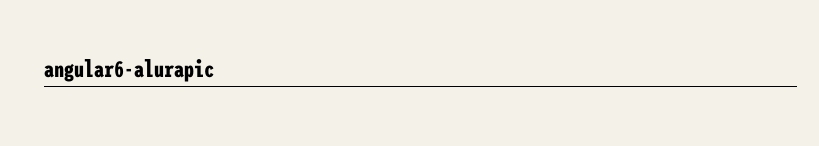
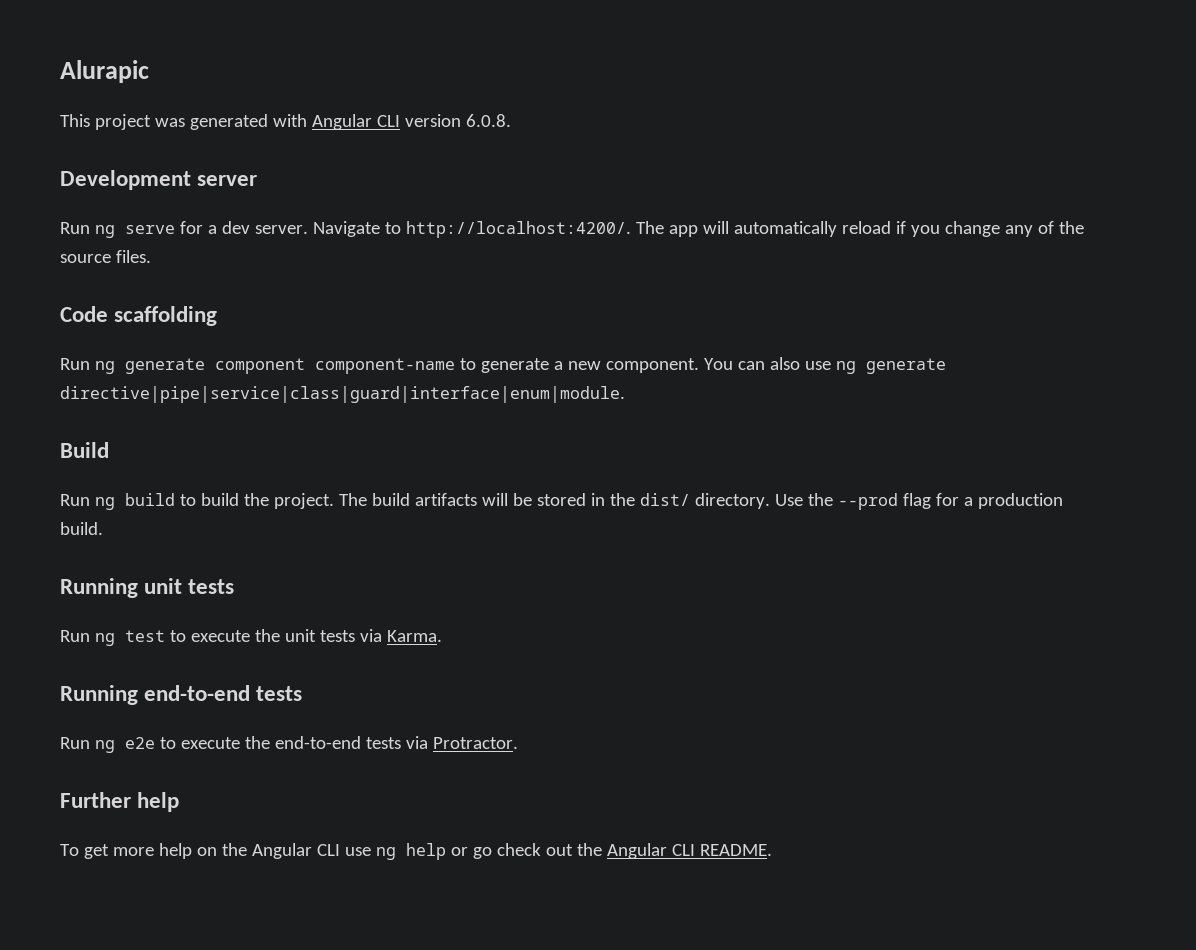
[44,59,214,82] angular6-alurapic -> [60,60,149,83] [60,114,511,130] [60,170,258,190] [60,221,1084,238] [60,250,151,263] [60,306,218,326] [60,357,946,374] [60,386,625,403] [60,442,109,458] [60,493,1063,510] [60,522,103,535] [60,578,235,598] [60,629,442,646] [60,685,303,705] [60,736,518,753] [60,792,180,812] [60,843,772,860] Alurapic // This project was generated with Angular CLI version 6.0.8. // Development server // Run ng serve for a dev server. Navigate to http://localhost:4200/. The app will automatically reload if you change any of the source files. // Code scaffolding // Run ng generate component component-name to generate a new component. You can also use ng generate directive|pipe|service|class|guard|interface|enum|module. // Build // Run ng build to build the project. The build artifacts will be stored in the dist/ directory. Use the --prod flag for a production build. // Running unit tests // Run ng test to execute the unit tests via Karma. // Running end-to-end tests // Run ng e2e to execute the end-to-end tests via Protractor. // Further help // To get more help on the Angular CLI use ng help or go check out the Angular CLI README.

